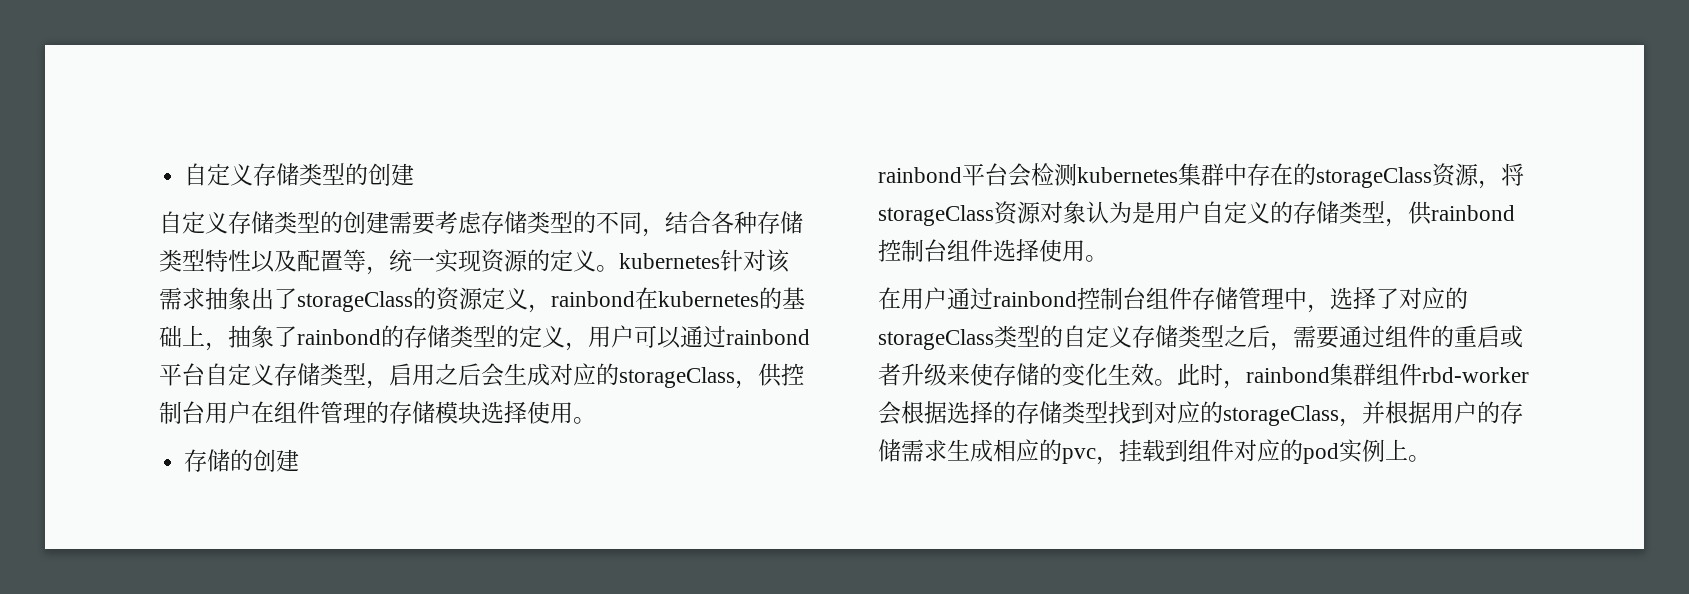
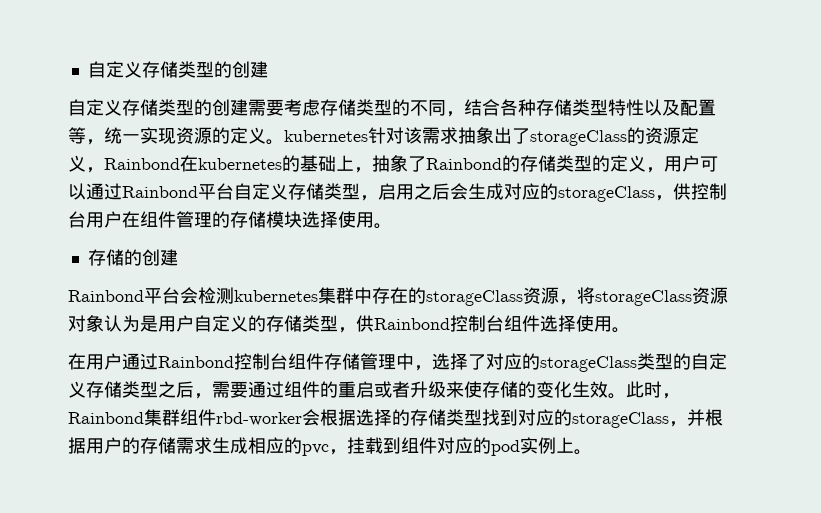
[551,291,635,307] rainbond -> [104,158,180,170] Rainbond
[297,329,381,345] rainbond -> [426,158,502,170] Rainbond
[726,329,810,345] rainbond -> [122,186,198,198] Rainbond
[878,167,962,183] rainbond -> [68,290,144,302] Rainbond
[1431,205,1515,221] rainbond -> [374,318,450,330] Rainbond
[993,291,1077,307] rainbond -> [158,356,234,368] Rainbond
[1246,367,1330,383] rainbond -> [68,412,144,424] Rainbond

